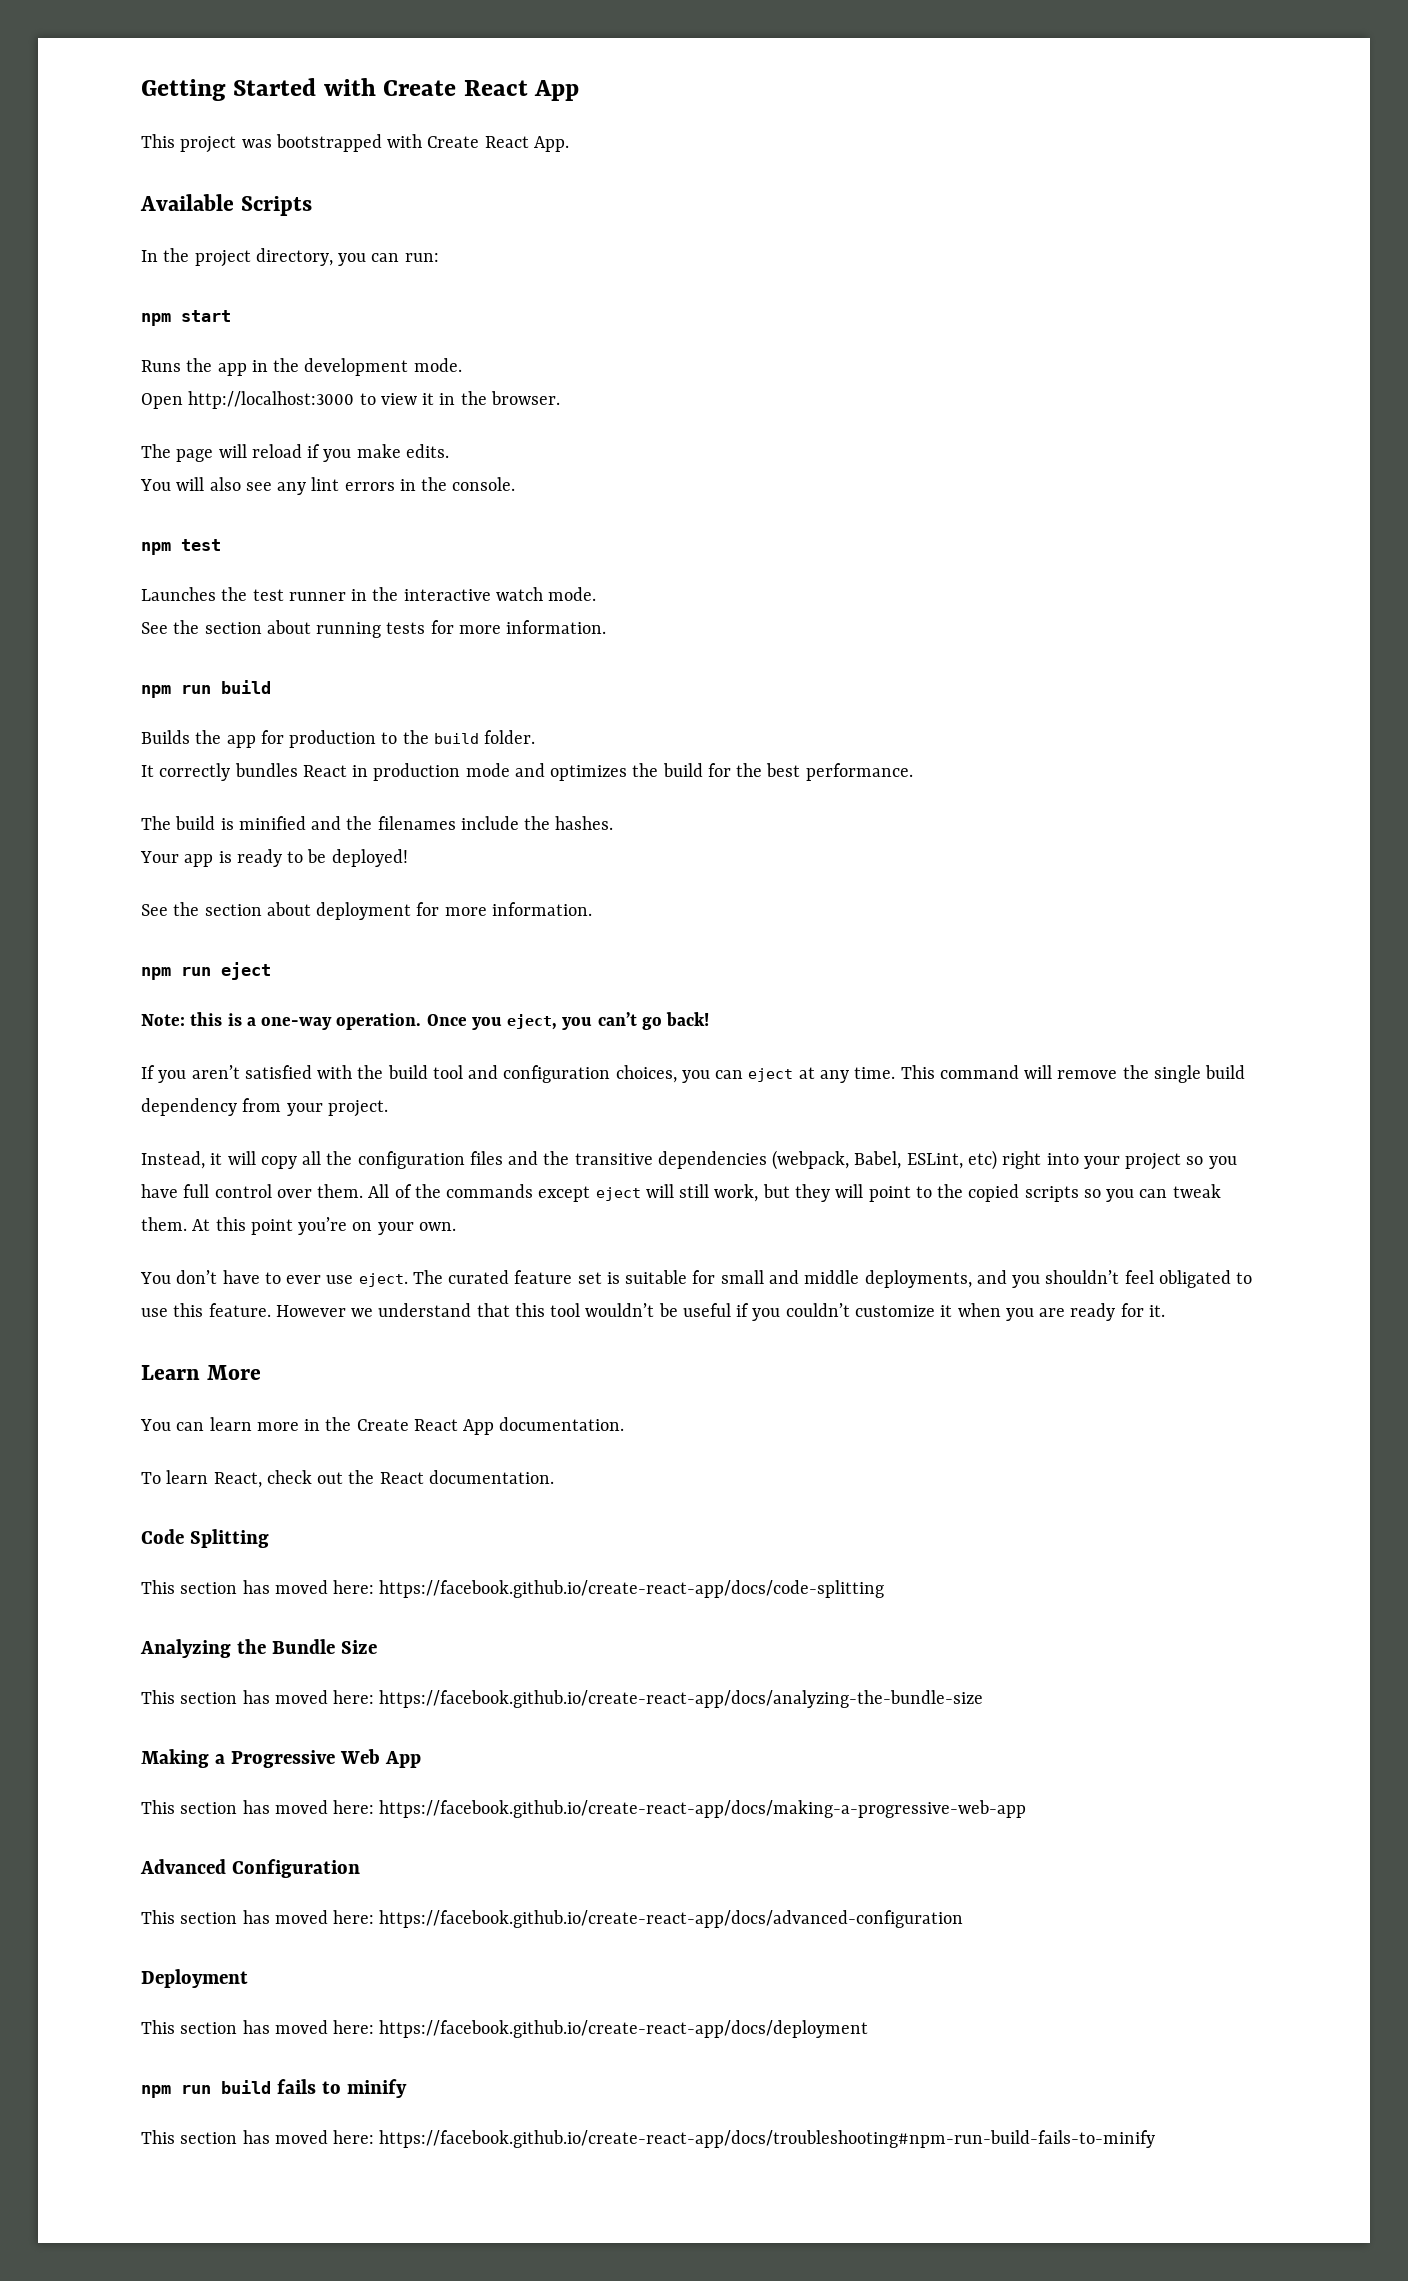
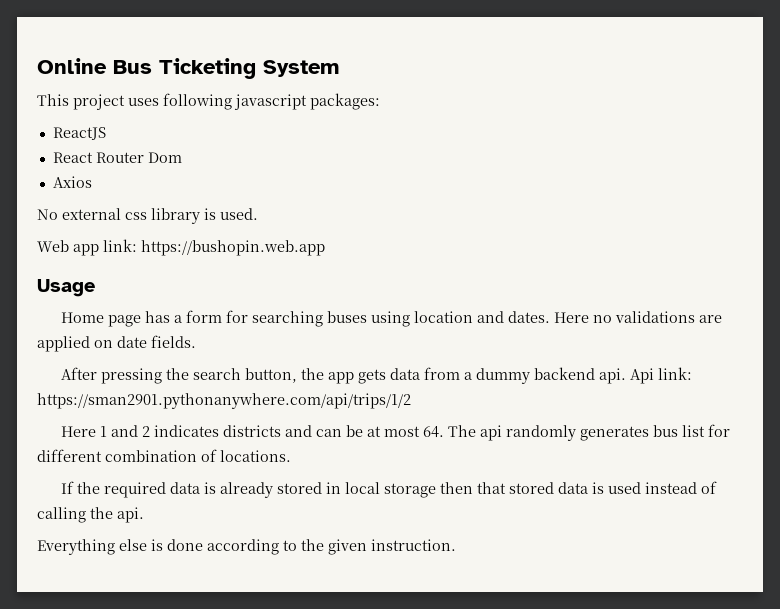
[141,78,580,101] [141,134,569,153] [140,194,312,216] [141,248,439,267] [141,310,231,326] [141,358,462,376] [141,391,560,409] [141,444,449,462] [140,477,516,495] [141,539,221,555] [141,587,597,601] [141,620,607,638] [141,680,271,698] [141,730,536,748] [141,763,913,781] [141,816,614,830] [140,849,408,867] [141,902,592,920] [141,962,271,980] [141,1012,710,1030] [141,1065,1246,1083] [141,1098,388,1117] [141,1150,1237,1170] [141,1184,1221,1202] [141,1217,456,1235] [140,1270,1253,1288] [141,1303,1165,1321] [141,1365,261,1380] [140,1417,625,1435] [141,1470,554,1488] [141,1529,269,1548] [141,1580,885,1598] [140,1639,377,1658] [141,1690,984,1708] [141,1749,421,1768] [141,1800,1027,1818] [140,1859,360,1878] [141,1910,964,1928] [141,1969,248,1988] [141,2020,869,2038] [141,2079,407,2098] [141,2130,1156,2148] Getting Started with Create React App // This project was bootstrapped with Create React App. // Available Scripts // In the project directory, you can run: // npm start // Runs the app in the development mode. // Open http://localhost:3000 to view it in the browser. // The page will reload if you make edits. // You will also see any lint errors in the console. // npm test // Launches the test runner in the interactive watch mode. // See the section about running tests for more information. // npm run build // Builds the app for production to the build folder. // It correctly bundles React in production mode and optimizes the build for the best performance. // The build is minified and the filenames include the hashes. // Your app is ready to be deployed! // See the section about deployment for more information. // npm run eject // Note: this is a one-way operation. Once you eject, you can’t go back! // If you aren’t satisfied with the build tool and configuration choices, you can eject at any time. This command will remove the single build dependency from your project. // Instead, it will copy all the configuration files and the transitive dependencies (webpack, Babel, ESLint, etc) right into your project so you have full control over them. All of the commands except eject will still work, but they will point to the copied scripts so you can tweak them. At this point you’re on your own. // You don’t have to ever use eject. The curated feature set is suitable for small and middle deployments, and you shouldn’t feel obligated to use this feature. However we understand that this tool wouldn’t be useful if you couldn’t customize it when you are ready for it. // Learn More // You can learn more in the Create React App documentation. // To learn React, check out the React documentation. // Code Splitting // This section has moved here: https://facebook.github.io/create-react-app/docs/code-splitting // Analyzing the Bundle Size // This section has moved here: https://facebook.github.io/create-react-app/docs/analyzing-the-bundle-size // Making a Progressive Web App // This section has moved here: https://facebook.github.io/create-react-app/docs/making-a-progressive-web-app // Advanced Configuration // This section has moved here: https://facebook.github.io/create-react-app/docs/advanced-configuration // Deployment // This section has moved here: https://facebook.github.io/create-react-app/docs/deployment // npm run build fails to minify // This section has moved here: https://facebook.github.io/create-react-app/docs/troubleshooting#npm-run-build-fails-to-minify -> [37,58,339,79] [37,93,380,110] [52,127,106,140] [52,152,182,163] [52,176,92,188] [37,208,258,224] [37,239,325,256] [37,279,95,297] [60,310,722,327] [37,335,196,352] [60,367,692,384] [37,393,411,409] [60,424,730,441] [37,449,291,462] [60,481,717,498] [37,507,144,523] [37,539,456,555] Online Bus Ticketing System // This project uses following javascript packages: // ReactJS // React Router Dom // Axios // No external css library is used. // Web app link: https://bushopin.web.app // Usage // Home page has a form for searching buses using location and dates. Here no validations are applied on date fields. // After pressing the search button, the app gets data from a dummy backend api. Api link: https://sman2901.pythonanywhere.com/api/trips/1/2 // Here 1 and 2 indicates districts and can be at most 64. The api randomly generates bus list for different combination of locations. // If the required data is already stored in local storage then that stored data is used instead of calling the api. // Everything else is done according to the given instruction.

